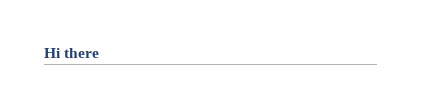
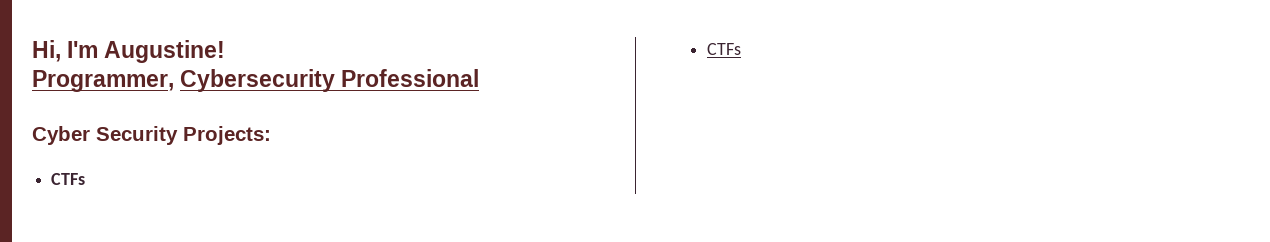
[44,48,100,58] Hi there -> [32,40,226,63] [32,69,480,92] [32,126,271,145] [51,173,86,185] [706,43,741,55] Hi, I'm Augustine! // Programmer, Cybersecurity Professional // Cyber Security Projects: // CTFs // CTFs

